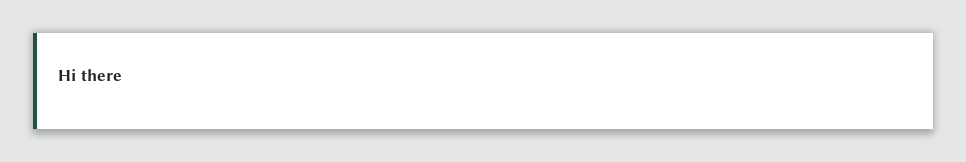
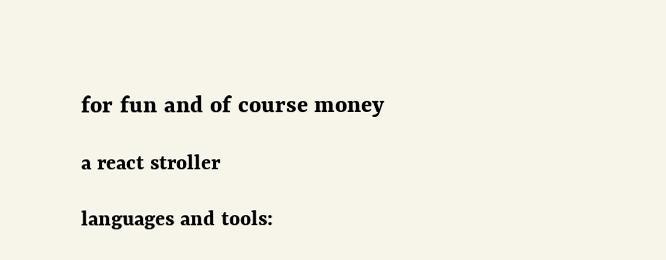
[58,69,122,81] Hi there -> [80,95,386,118] [81,154,223,170] [81,210,275,230] for fun and of course money // a react stroller // languages and tools:

